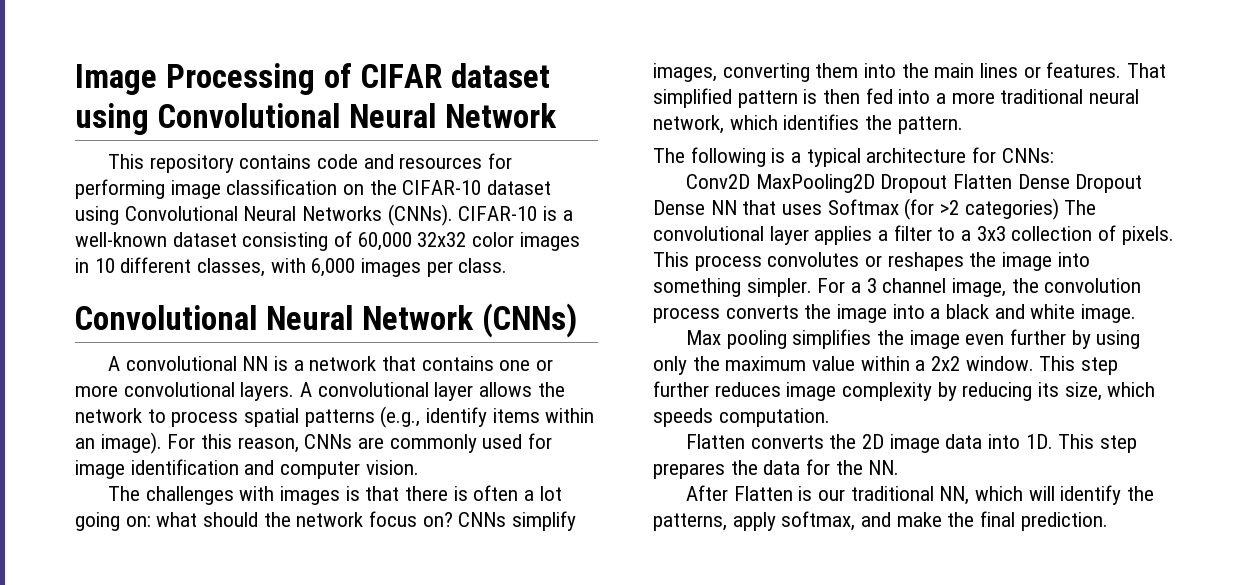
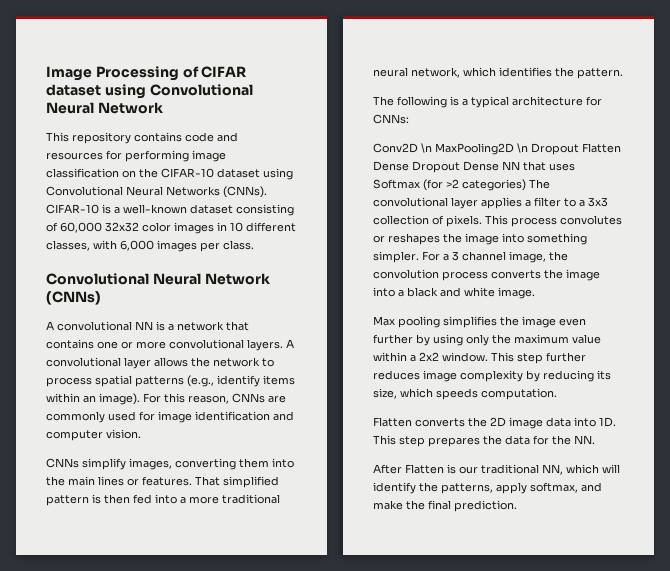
[108,485,562,505] [75,511,453,531] The challenges with images is that there is often a lot going on: what should the network focus on? -> (141, 434) none
[755,174,875,193] MaxPooling2D -> [421,143,528,155] \n MaxPooling2D \n

